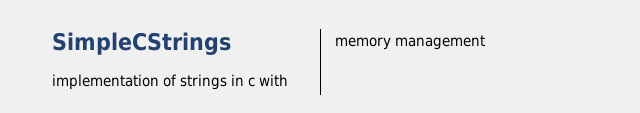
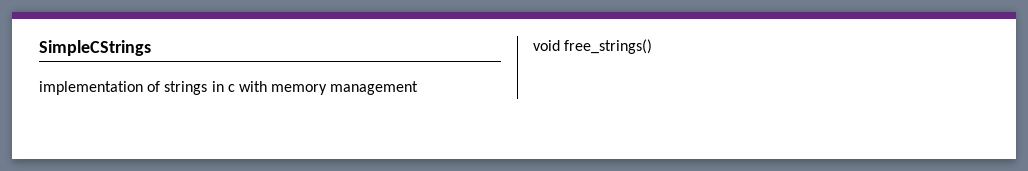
(485, 42) none -> [533,39,653,54] // void free_strings()

